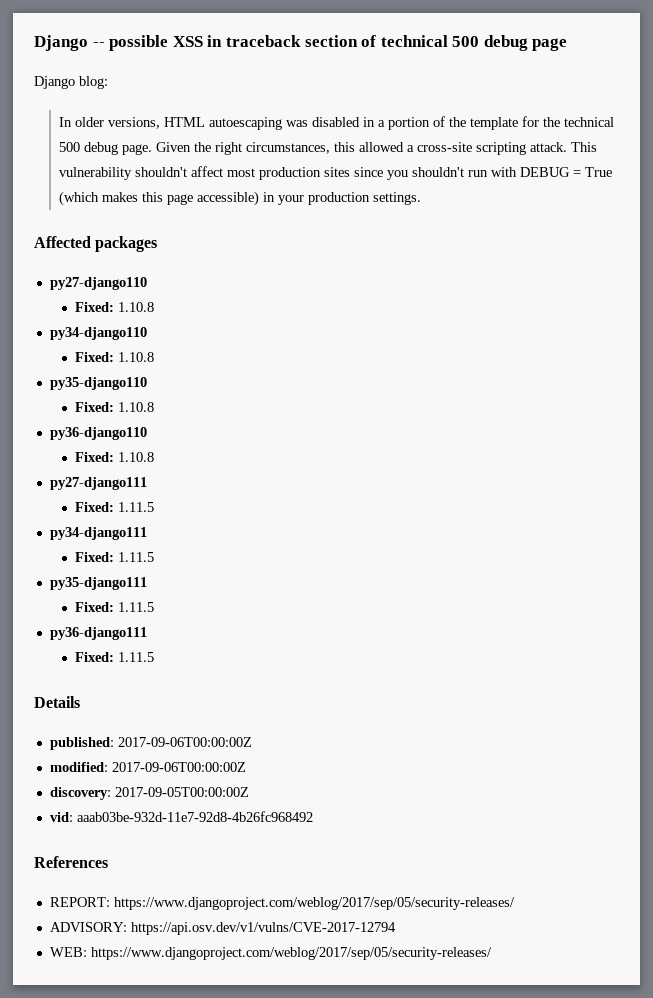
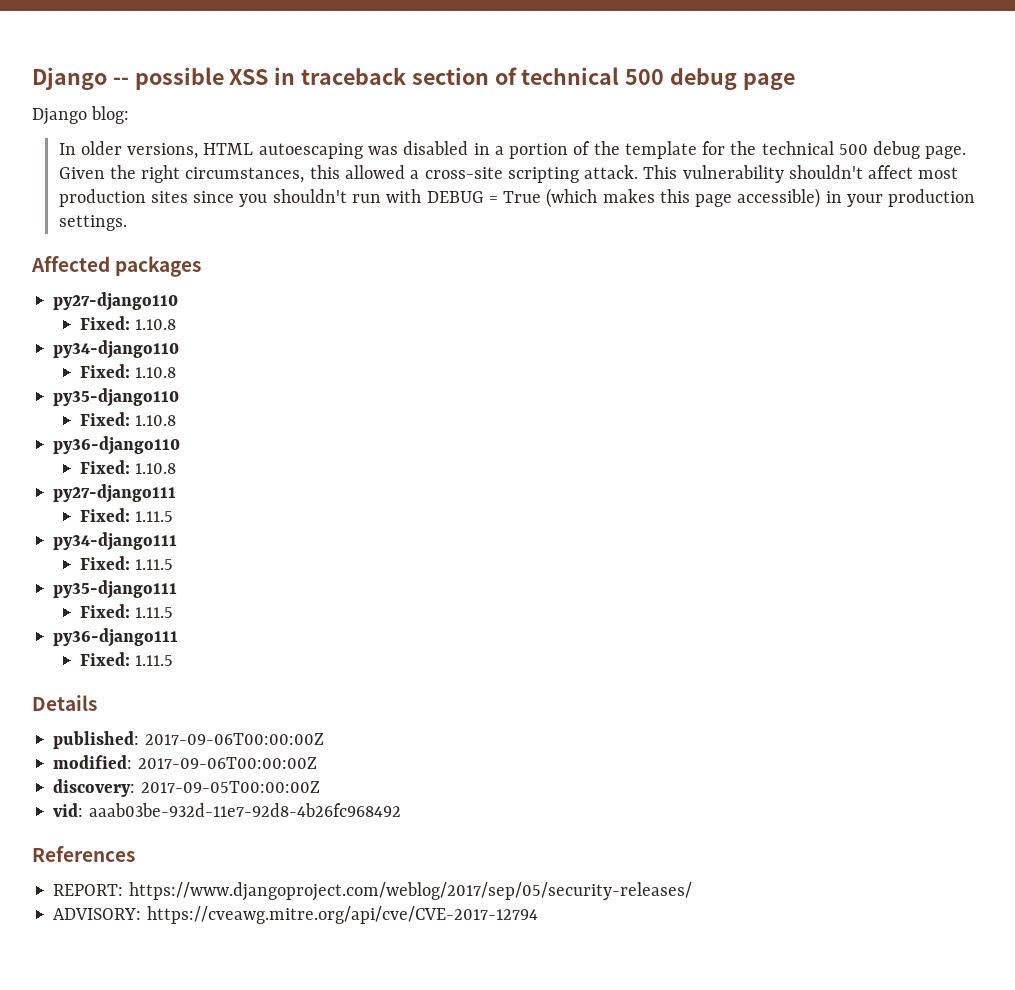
[130,922,396,935] [49,947,492,960] https://api.osv.dev/v1/vulns/CVE-2017-12794 // WEB: https://www.djangoproject.com/weblog/2017/sep/05/security-releases/ -> [146,906,538,924] https://cveawg.mitre.org/api/cve/CVE-2017-12794

